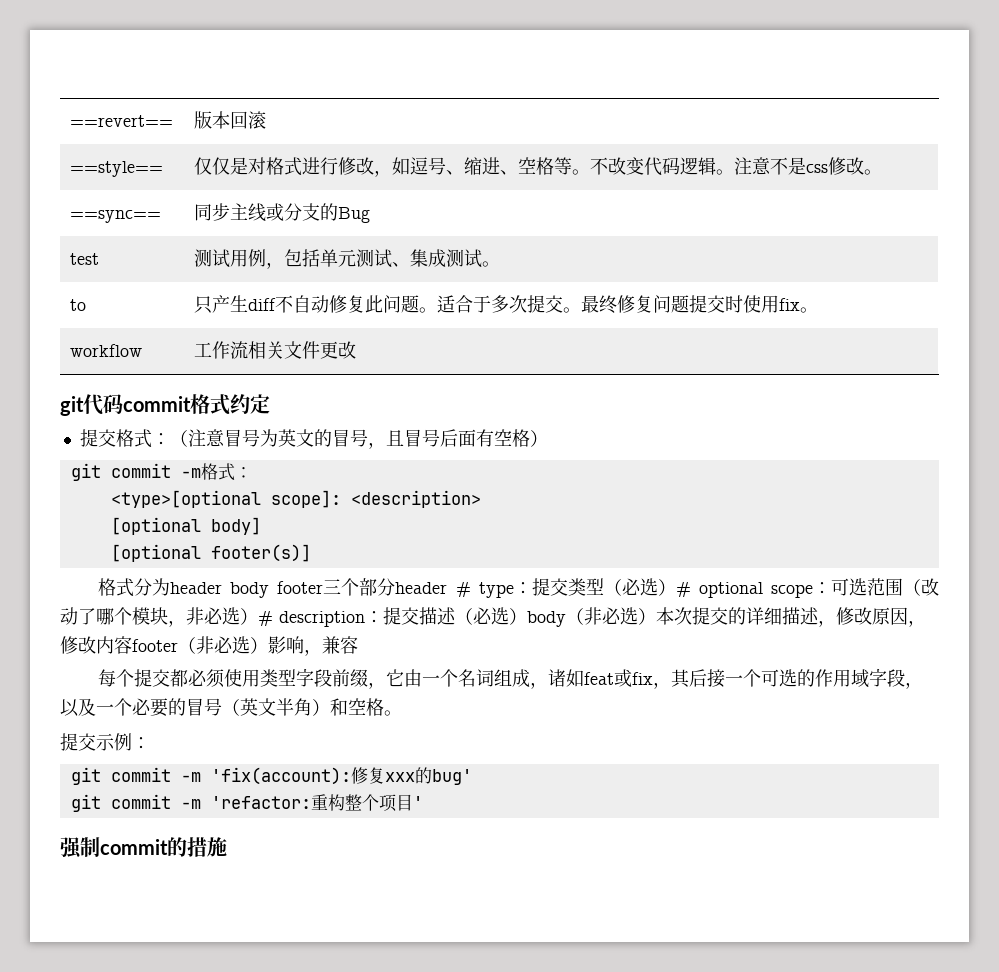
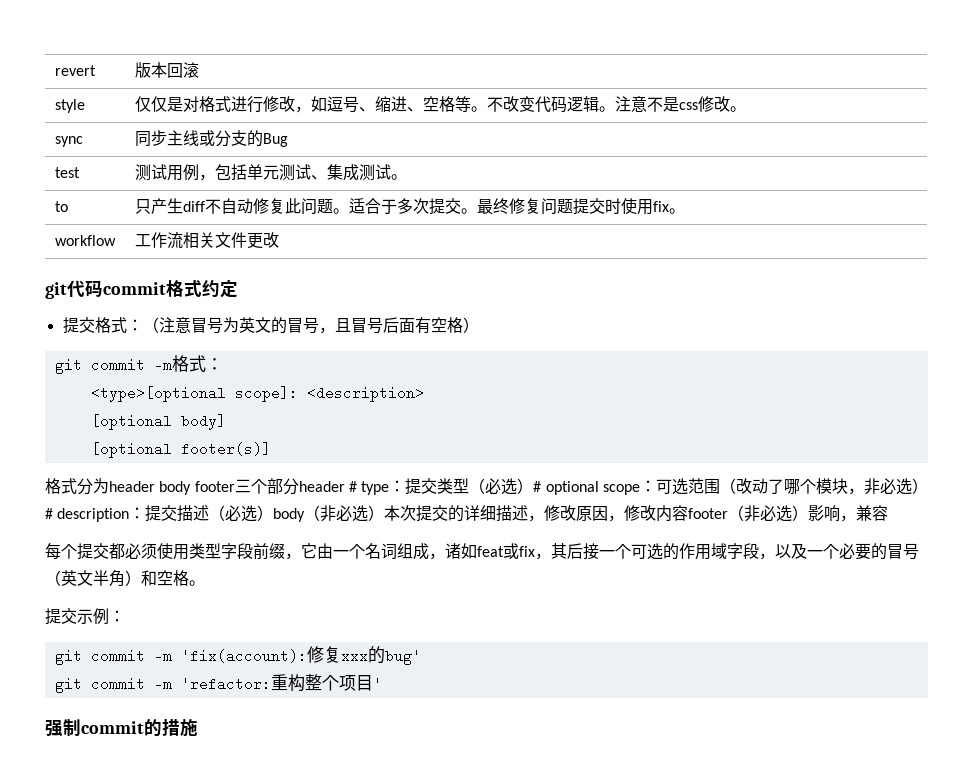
[70,115,174,127] ==revert== -> [54,65,96,76] revert
[70,161,164,177] ==style== -> [54,99,85,113] style
[70,210,162,223] ==sync== -> [54,136,83,147] sync

